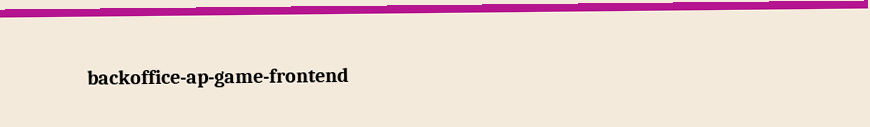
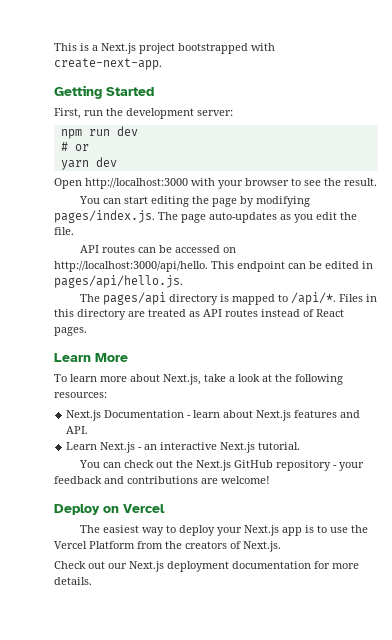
[87,66,349,89] backoffice-ap-game-frontend -> [54,43,275,54] [54,58,162,70] [54,85,154,99] [54,108,233,119] [60,126,138,139] [60,142,89,151] [60,157,117,170] [54,178,377,189] [78,196,310,207] [54,210,357,223] [54,227,74,235] [79,245,236,253] [54,261,373,272] [54,275,183,288] [79,292,377,305] [54,309,344,320] [54,327,87,336] [54,353,128,362] [54,374,343,385] [54,392,107,398] [66,410,361,421] [66,426,89,434] [66,442,301,453] [78,460,364,471] [54,476,270,484] [54,504,165,515] [79,525,368,536] [54,541,281,552] [54,561,359,572] [54,577,92,585] This is a Next.js project bootstrapped with create-next-app. // Getting Started // First, run the development server: // npm run dev // # or // yarn dev // Open http://localhost:3000 with your browser to see the result. // You can start editing the page by modifying pages/index.js. The page auto-updates as you edit the file. // API routes can be accessed on http://localhost:3000/api/hello. This endpoint can be edited in pages/api/hello.js. // The pages/api directory is mapped to /api/*. Files in this directory are treated as API routes instead of React pages. // Learn More // To learn more about Next.js, take a look at the following resources: // Next.js Documentation - learn about Next.js features and API. // Learn Next.js - an interactive Next.js tutorial. // You can check out the Next.js GitHub repository - your feedback and contributions are welcome! // Deploy on Vercel // The easiest way to deploy your Next.js app is to use the Vercel Platform from the creators of Next.js. // Check out our Next.js deployment documentation for more details.

